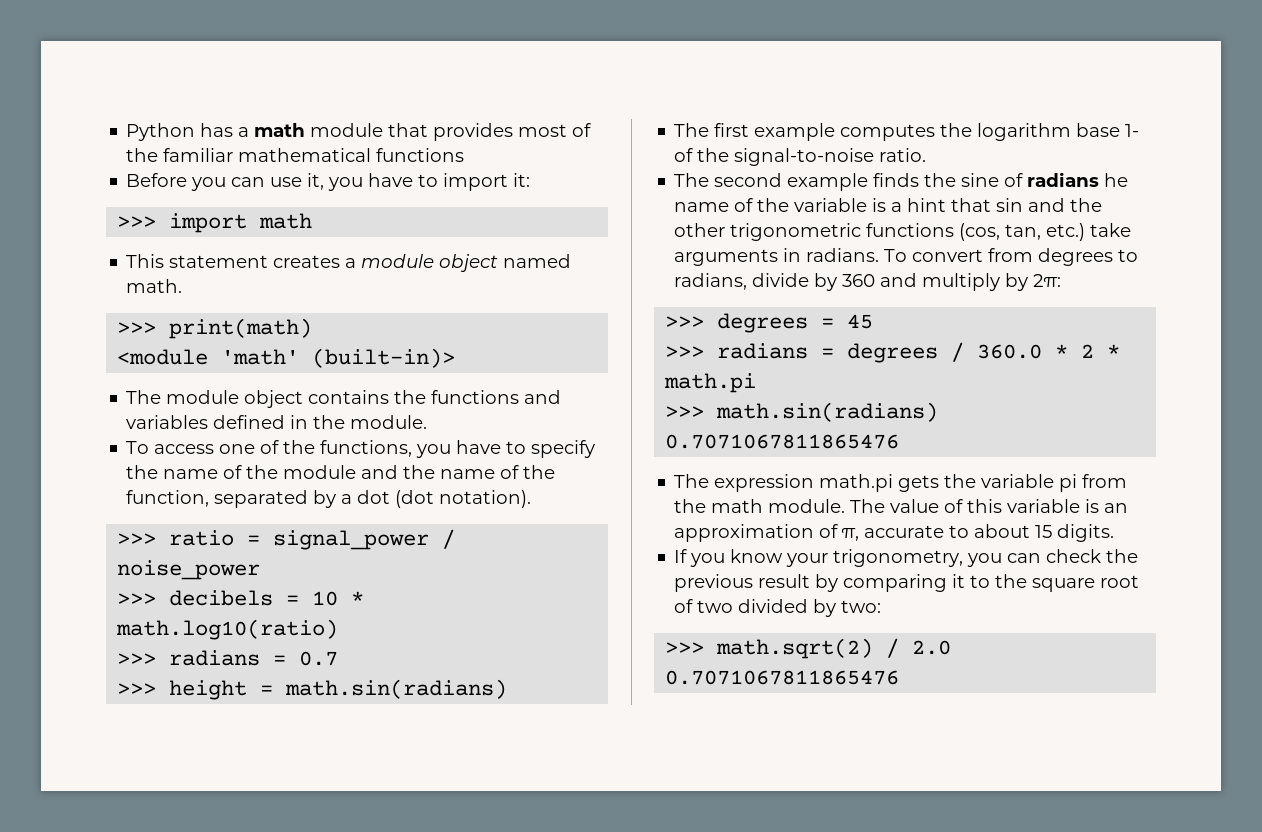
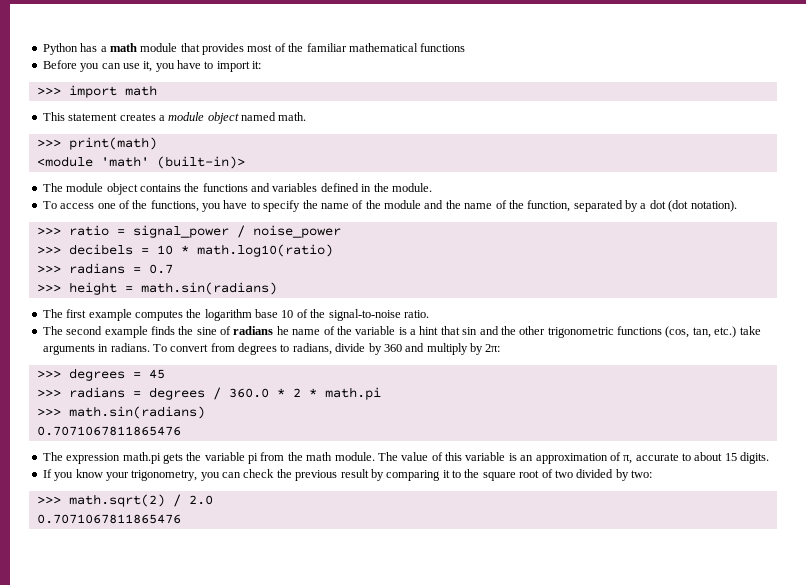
[1125,124,1140,137] 1- -> [281,310,294,318] 10

